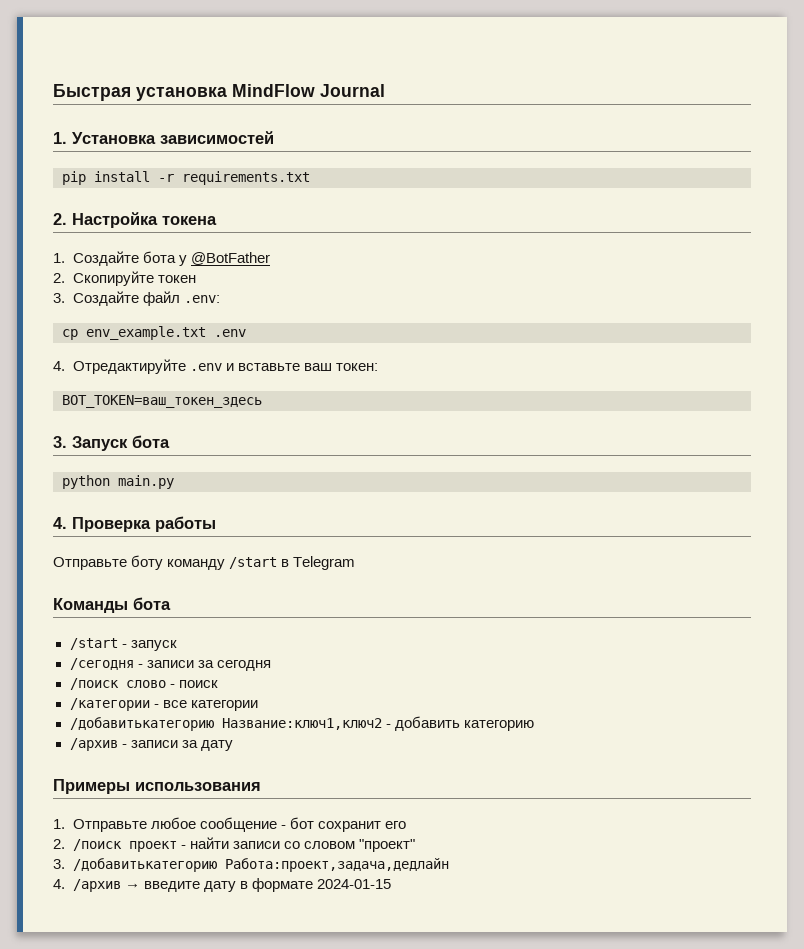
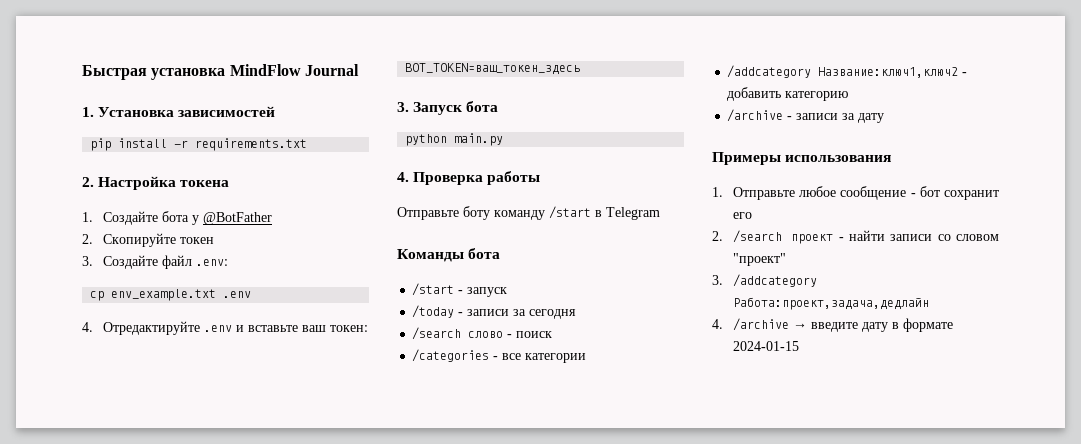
[69,658,134,670] /сегодня -> [412,305,455,318] /today
[69,678,119,690] /поиск -> [412,327,462,340] /search
[69,698,150,711] /категории -> [412,349,490,362] /categories
[69,717,214,731] /добавитькатегорию -> [727,65,812,78] /addcategory
[69,738,118,751] /архив -> [727,109,784,122] /archive
[72,839,122,851] /поиск -> [732,230,782,243] /search
[72,858,217,872] /добавитькатегорию -> [732,274,817,287] /addcategory
[72,879,121,892] /архив -> [732,318,789,331] /archive

